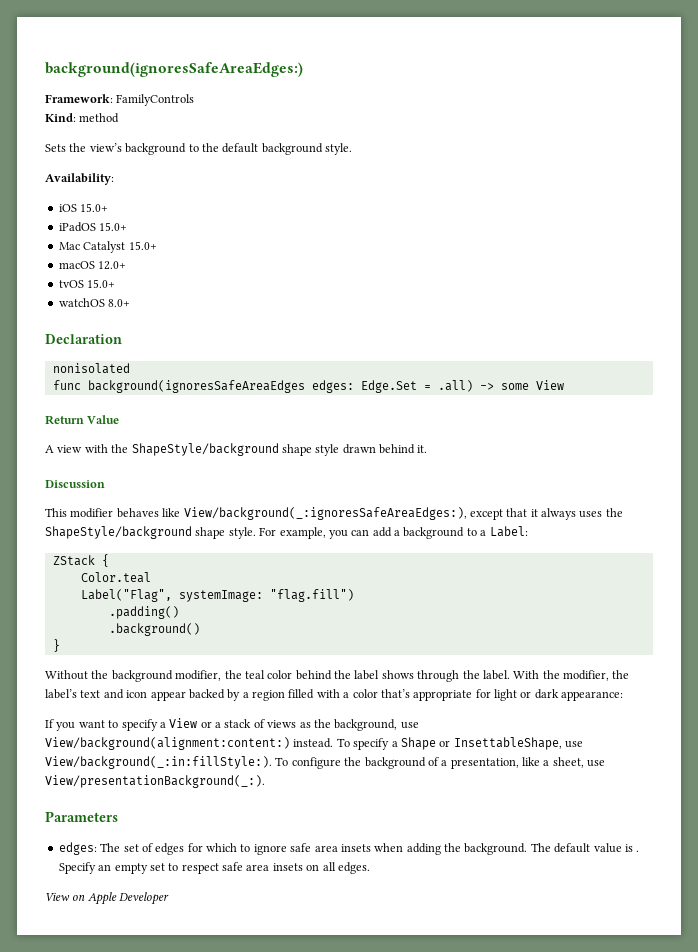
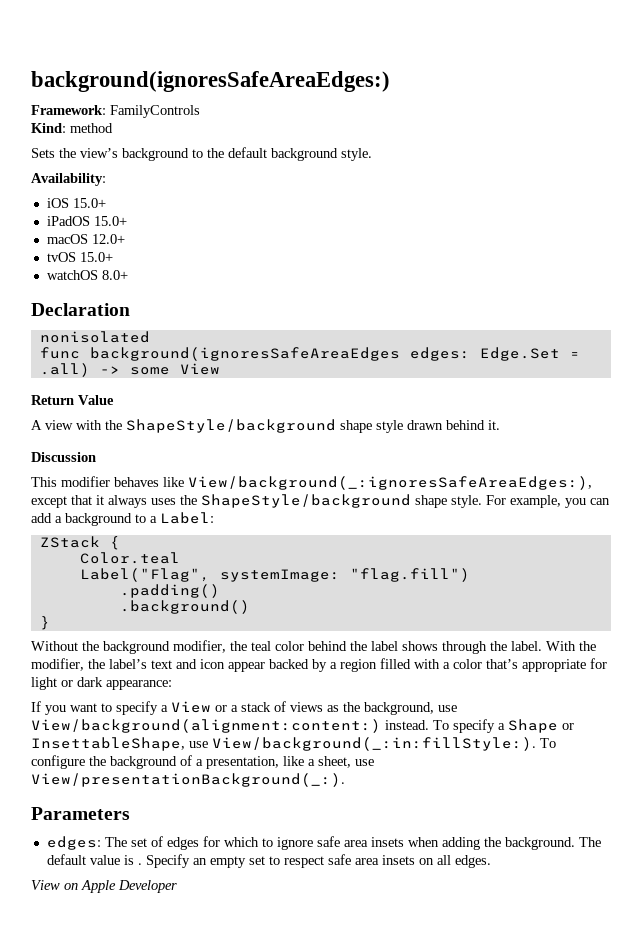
[58,241,157,253] // Mac Catalyst 15.0+ -> (127, 221) none

